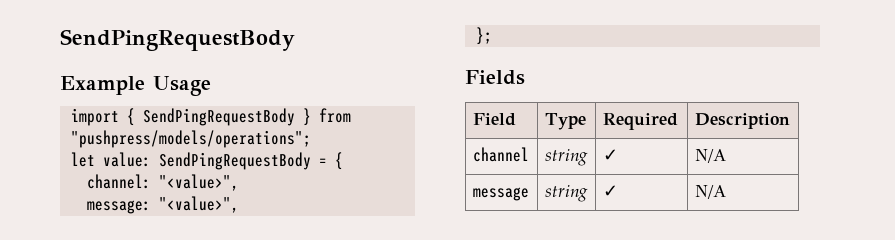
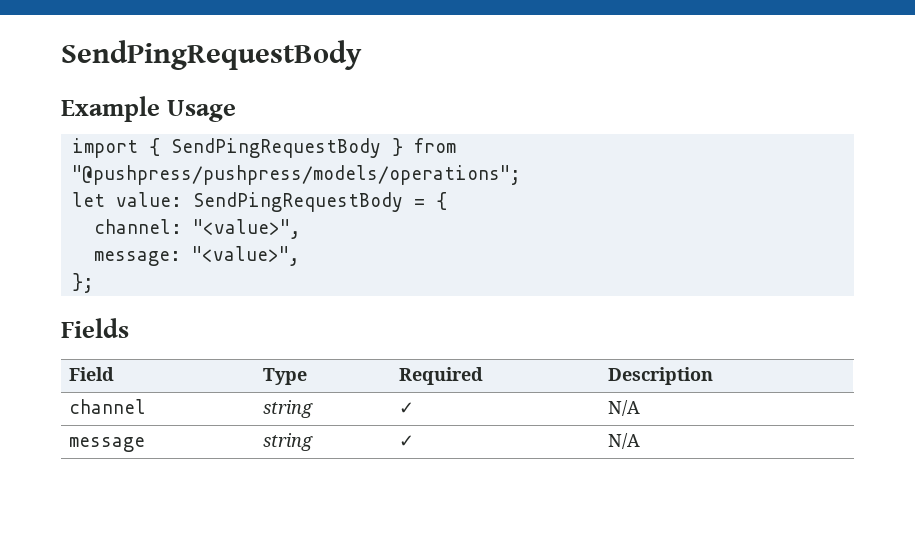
[70,130,311,148] "pushpress/models/operations"; -> [71,165,521,185] "@pushpress/pushpress/models/operations";

